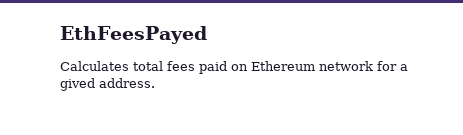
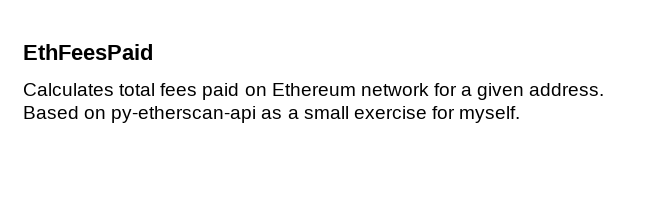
[60,26,207,44] EthFeesPayed -> [23,44,153,60] EthFeesPaid
[60,78,155,91] gived address. -> [477,83,605,100] [23,106,521,123] given address. Based on py-etherscan-api as a small exercise for myself.

